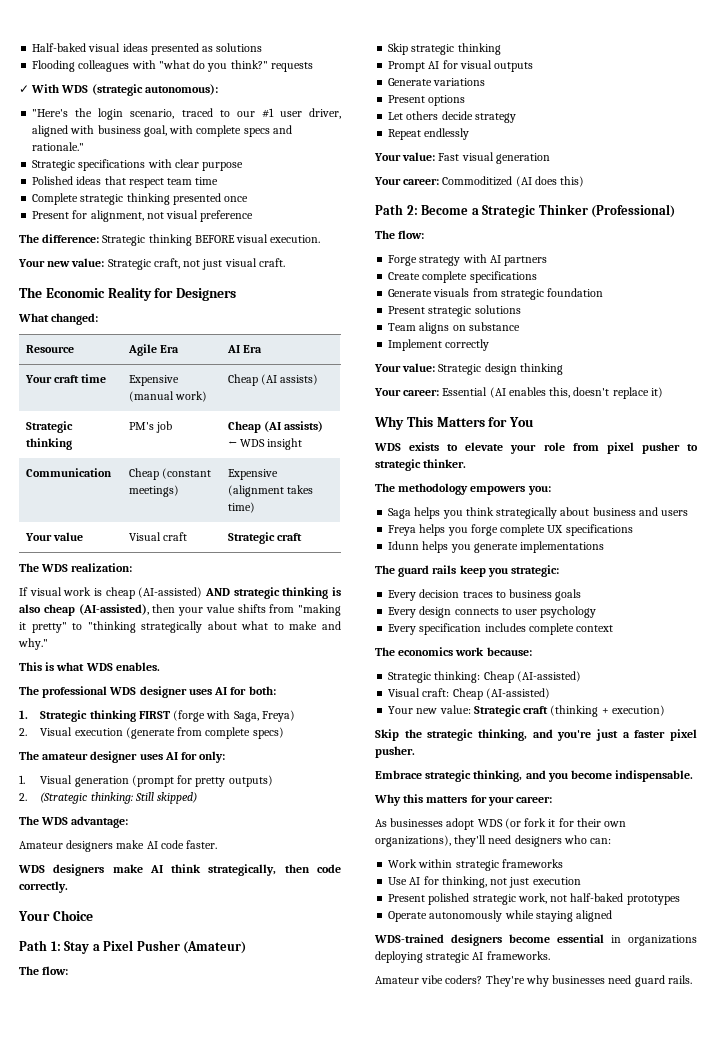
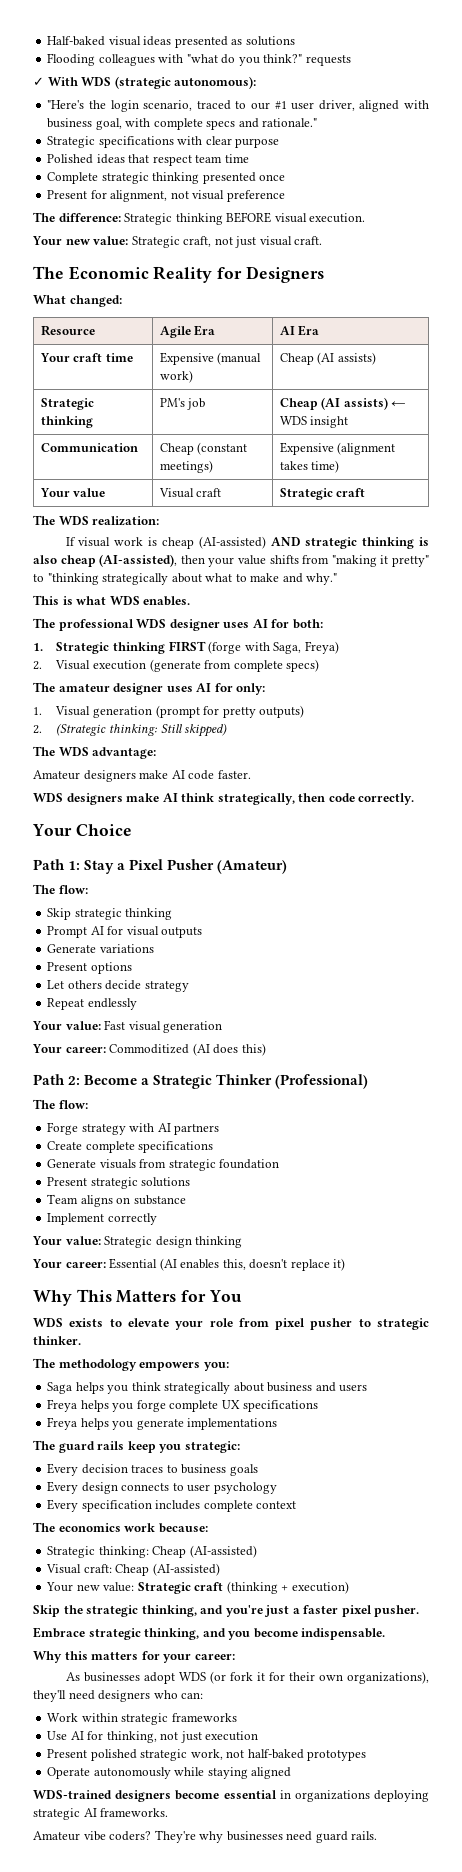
[388,541,420,550] Idunn -> [47,1417,78,1430] Freya

